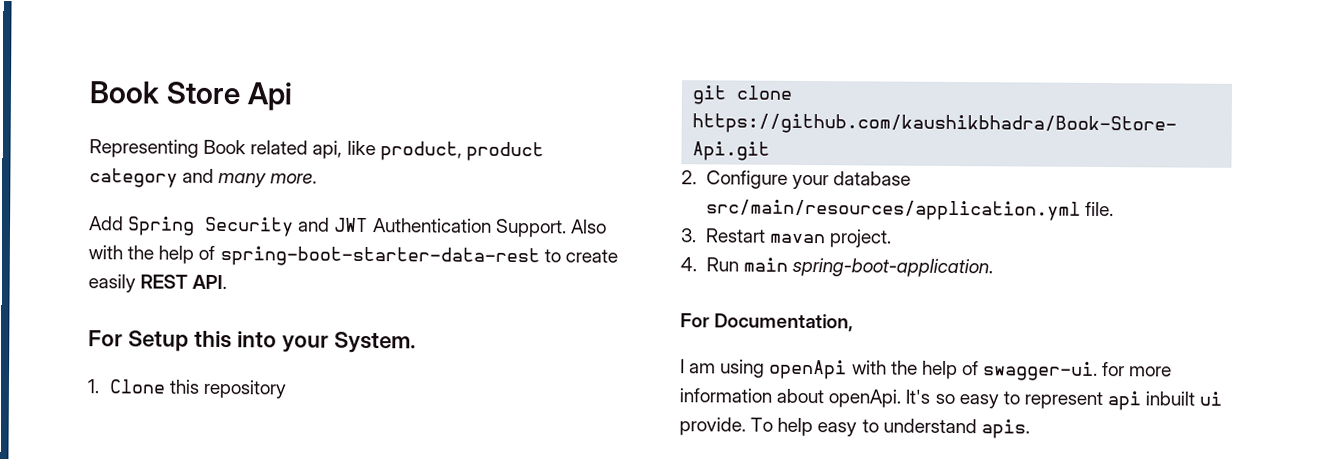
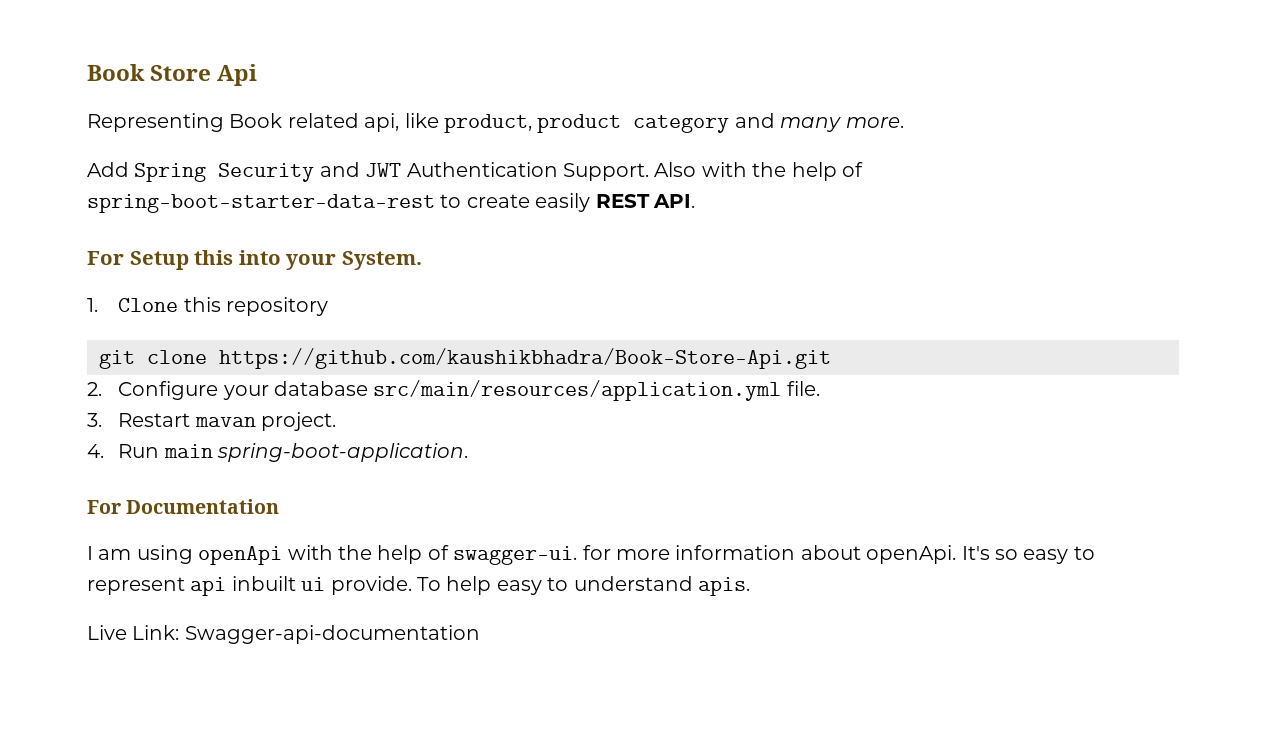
[714,313,854,332] Documentation, -> [126,499,280,514] Documentation
(1030, 429) none -> [87,625,480,644] // Live Link: Swagger-api-documentation

